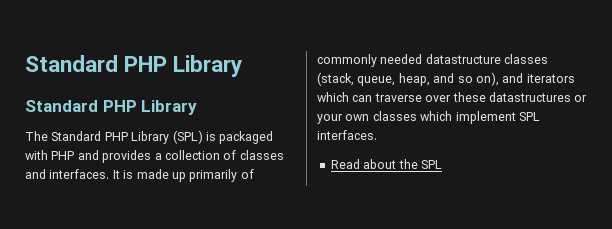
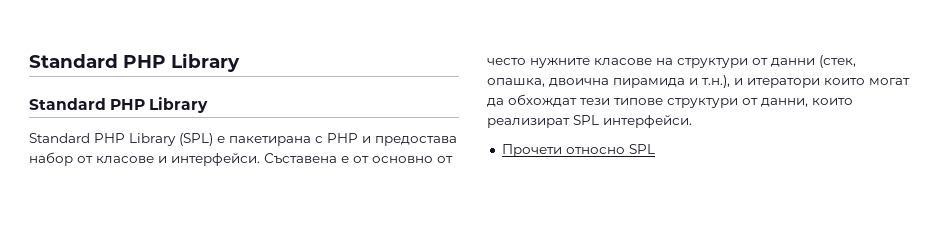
[25,131,48,141] The -> (209, 105) none
[205,131,274,144] [25,150,284,163] [25,169,254,182] [317,54,549,67] [317,72,575,86] [317,92,588,102] [317,111,540,124] [317,130,377,140] [330,159,418,169] is packaged with PHP and provides a collection of classes and interfaces. It is made up primarily of commonly needed datastructure classes (stack, queue, heap, and so on), and iterators which can traverse over these datastructures or your own classes which implement SPL interfaces. // Read about the -> [217,133,457,146] [29,152,453,166] [487,55,856,68] [487,75,910,88] [487,94,853,108] [487,115,692,128] [501,144,625,157] е пакетирана с PHP и предостава набор от класове и интерфейси. Съставена е от основно от често нужните класове на структури от данни (стек, опашка, двоична пирамида и т.н.), и итератори които могат да обхождат тези типове структури от данни, които реализират SPL интерфейси. // Прочети относно

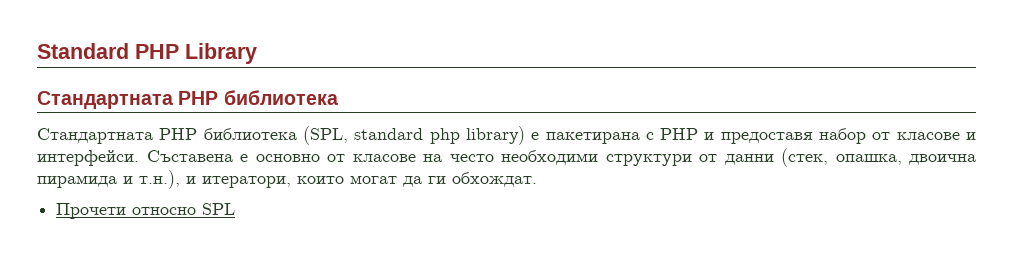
[29,53,240,72] [29,97,209,113] [29,133,213,146] Standard PHP Library // Standard PHP Library // Standard PHP Library (SPL) -> [37,43,257,64] [37,90,338,109] [37,126,525,145] Standard PHP Library // Стандартната PHP библиотека // Стандартната PHP библиотека (SPL, standard php library)
[375,136,457,146] предостава -> [720,132,813,144] предоставя
[353,156,369,163] от -> (248, 158) none
[487,58,673,68] често нужните класове на -> [352,150,598,165] класове на често необходими
[747,78,820,88] итератори -> [202,176,291,188] итератори,
[508,94,853,108] [487,115,692,128] обхождат тези типове структури от данни, които реализират SPL интерфейси. -> [428,172,537,187] ги обхождат.

